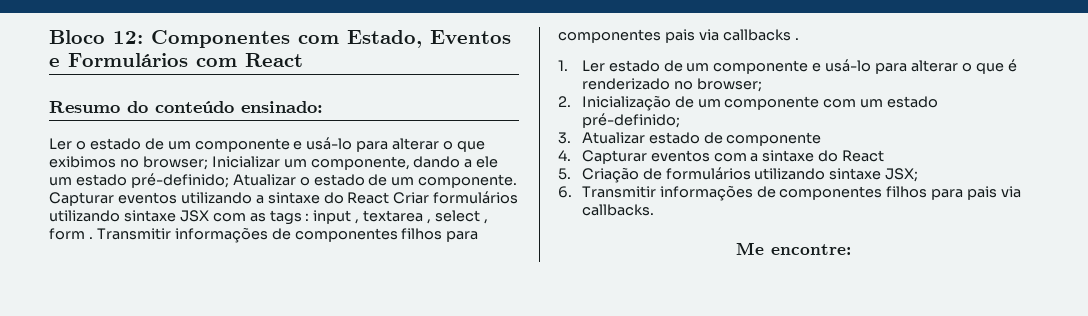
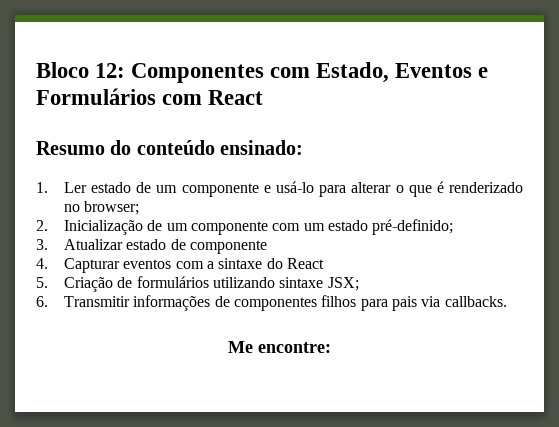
[49,137,486,152] [49,156,499,170] [49,173,518,188] [49,191,519,206] [49,210,488,225] [49,227,479,243] [558,29,799,43] // Ler o estado de um componente e usá-lo para alterar o que exibimos no browser; Inicializar um componente, dando a ele um estado pré-definido; Atualizar o estado de um componente. Capturar eventos utilizando a sintaxe do React Criar formulários utilizando sintaxe JSX com as tags : input , textarea , select , form . Transmitir informações de componentes filhos para componentes pais via callbacks . -> (304, 147) none

